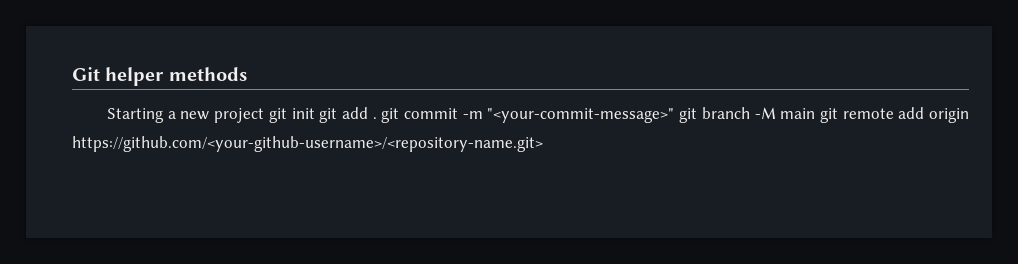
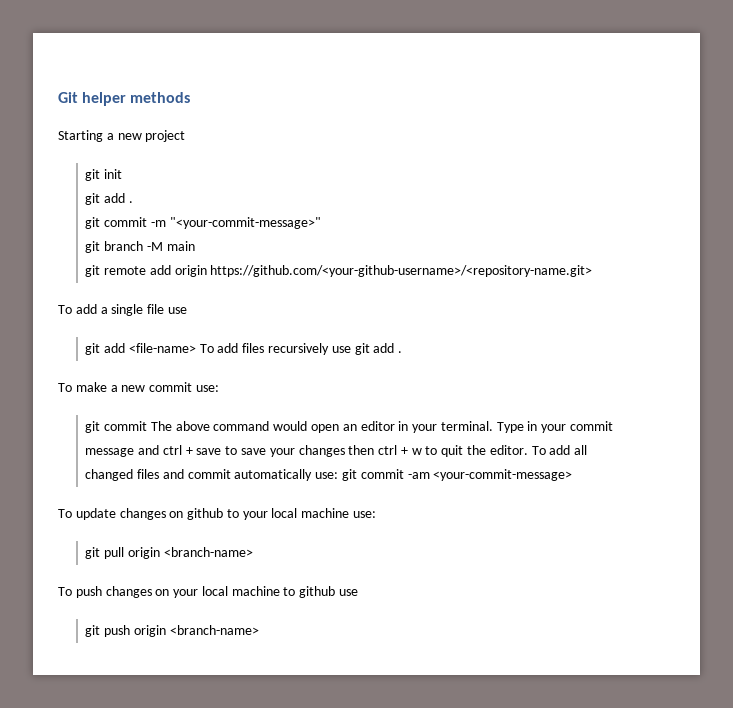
(265, 115) none -> (186, 136) //
[319,107,377,123] git add . -> [85,193,133,205] // git add . //
(675, 115) none -> (321, 223) //
(816, 113) none -> (195, 246) //
(543, 144) none -> [58,304,187,316] [85,343,403,355] [58,382,219,392] [85,421,614,433] [85,445,588,457] [85,469,573,481] [58,508,377,520] [85,547,253,559] [58,586,359,598] [85,625,259,637] // To add a single file use // git add <file-name> To add files recursively use git add . // To make a new commit use: // git commit The above command would open an editor in your terminal. Type in your commit message and ctrl + save to save your changes then ctrl + w to quit the editor. To add all changed files and commit automatically use: git commit -am <your-commit-message> // To update changes on github to your local machine use: // git pull origin <branch-name> // To push changes on your local machine to github use // git push origin <branch-name>

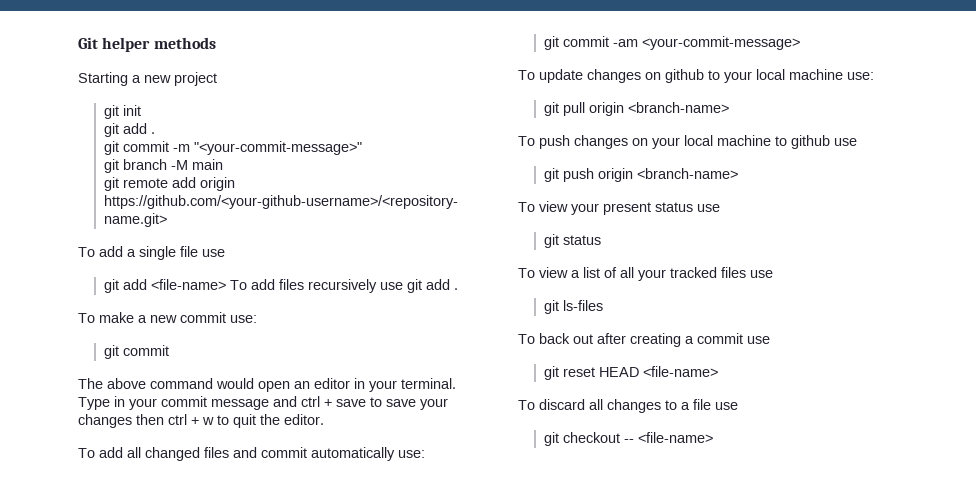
(148, 426) none -> (169, 350) //
(528, 450) none -> (324, 419) //
(339, 475) none -> (425, 454) //
(259, 630) none -> [518,201,720,215] [543,234,601,248] [518,267,773,281] [543,300,603,314] [518,333,770,347] [543,366,718,380] [518,399,738,413] [543,432,713,446] // To view your present status use // git status // To view a list of all your tracked files use // git ls-files // To back out after creating a commit use // git reset HEAD <file-name> // To discard all changes to a file use // git checkout -- <file-name>

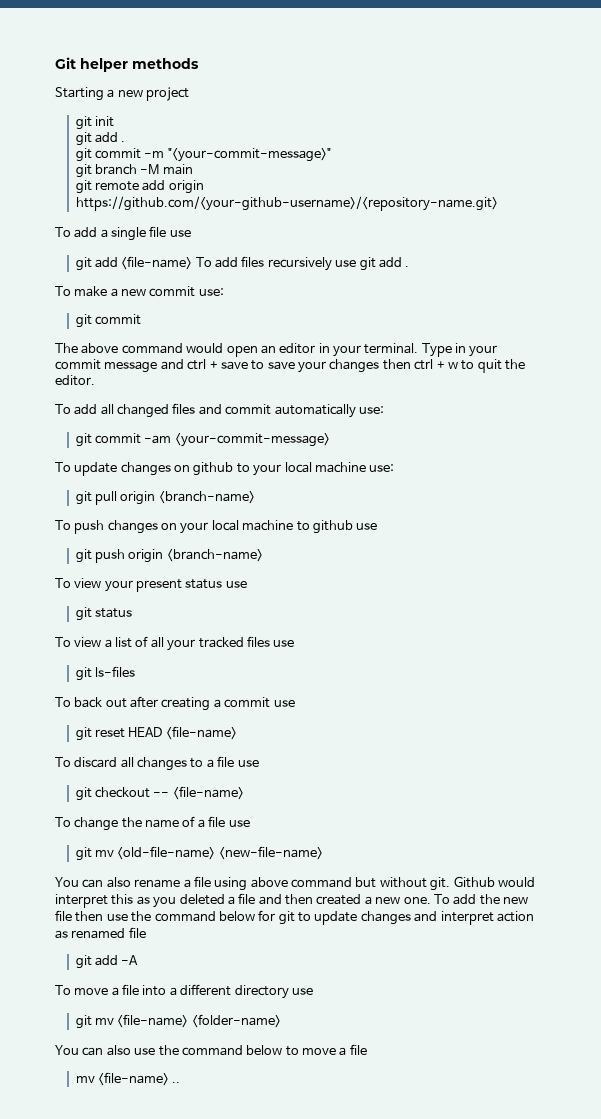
(713, 437) none -> [55,816,250,831] [75,846,323,861] [55,876,535,891] [55,893,528,908] [55,910,534,925] [55,927,146,939] [75,955,139,969] [55,984,313,999] [75,1014,281,1029] [55,1044,367,1056] [75,1072,181,1086] // To change the name of a file use // git mv <old-file-name> <new-file-name> // You can also rename a file using above command but without git. Github would interpret this as you deleted a file and then created a new one. To add the new file then use the command below for git to update changes and interpret action as renamed file // git add -A // To move a file into a different directory use // git mv <file-name> <folder-name> // You can also use the command below to move a file // mv <file-name> ..

